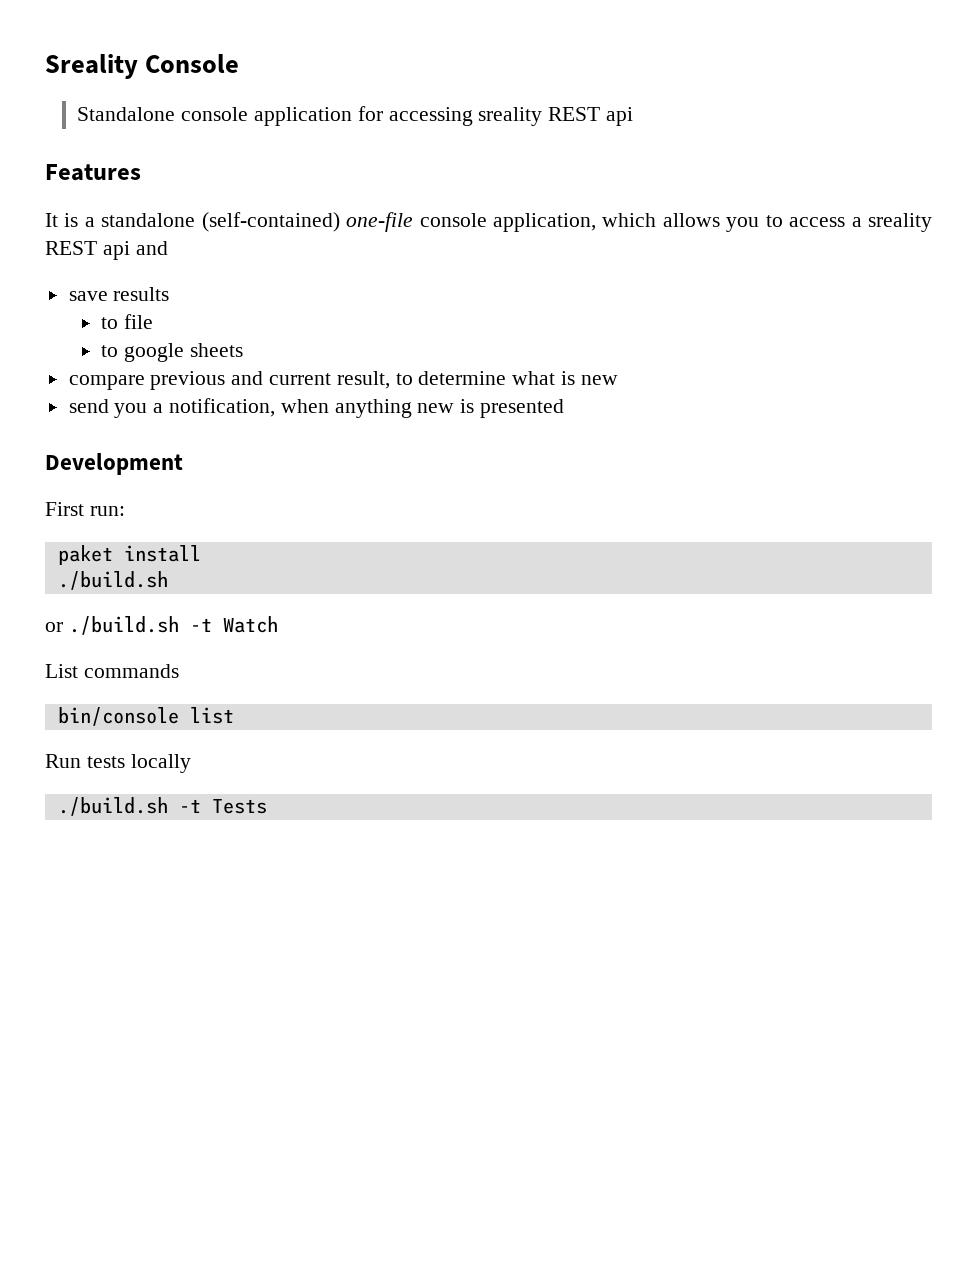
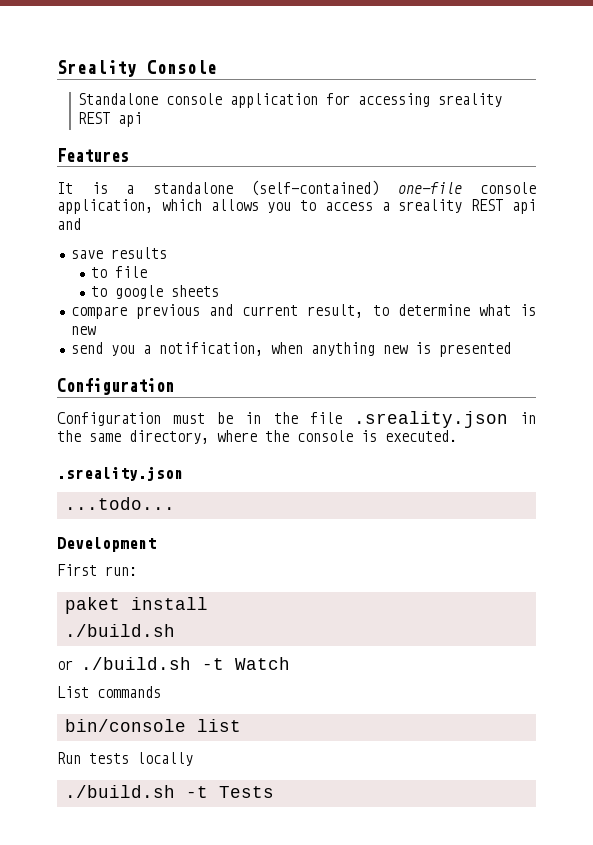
(565, 408) none -> [57,378,174,395] [57,411,536,428] [57,430,457,444] [57,466,183,481] [64,497,175,510] // Configuration // Configuration must be in the file .sreality.json in the same directory, where the console is executed. // .sreality.json // ...todo...

